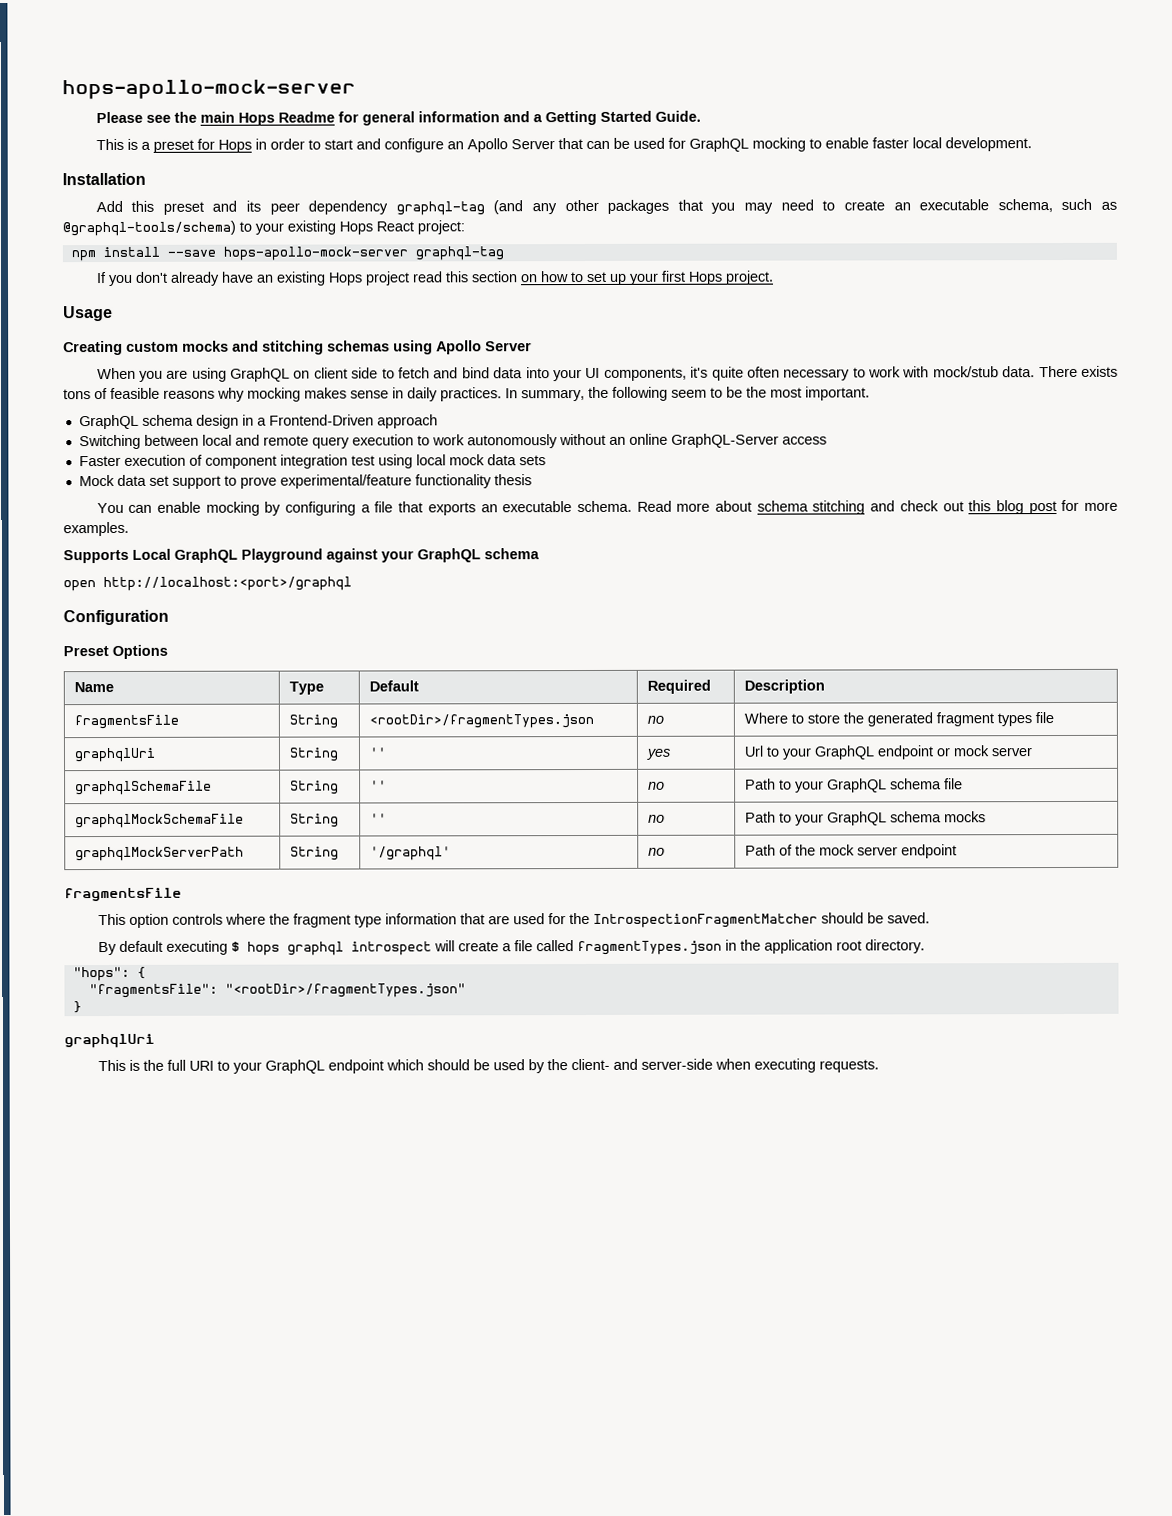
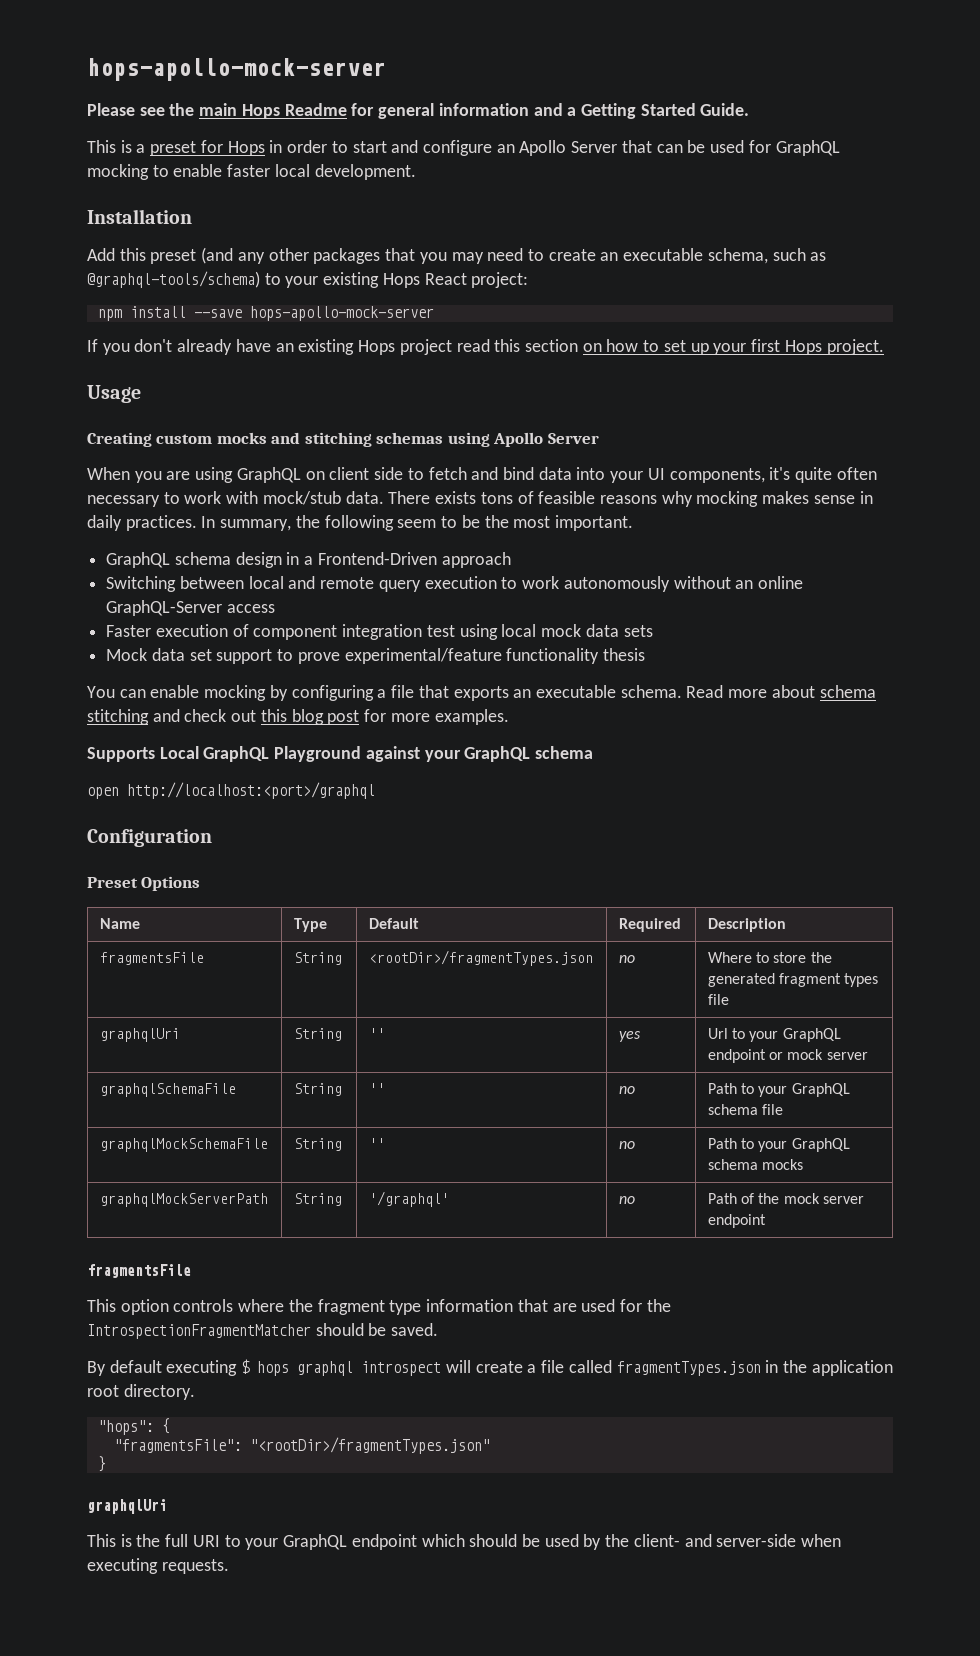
[212,200,485,216] and its peer dependency graphql-tag -> (197, 256) none
[414,246,504,261] graphql-tag -> (434, 313) none

